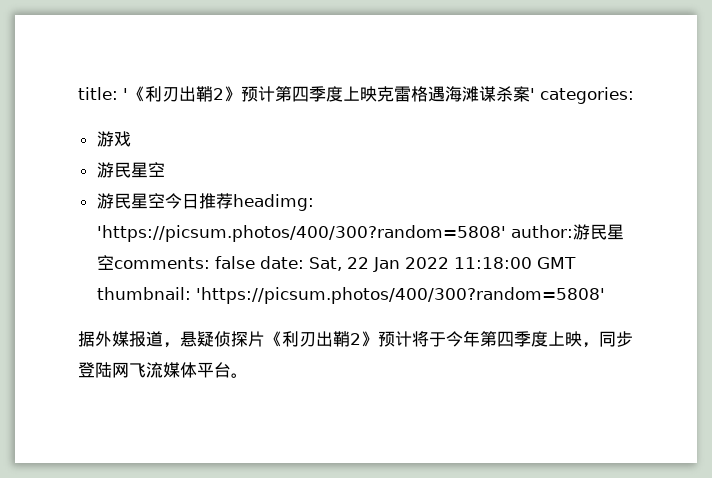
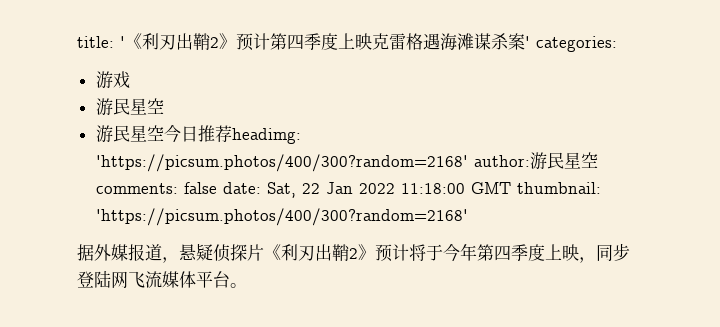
[96,225,506,242] 'https://picsum.photos/400/300?random=5808' -> [95,154,468,172] 'https://picsum.photos/400/300?random=2168'
[195,287,605,304] 'https://picsum.photos/400/300?random=5808' -> [95,208,468,226] 'https://picsum.photos/400/300?random=2168'

